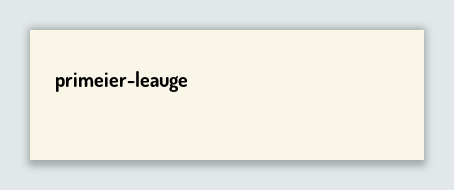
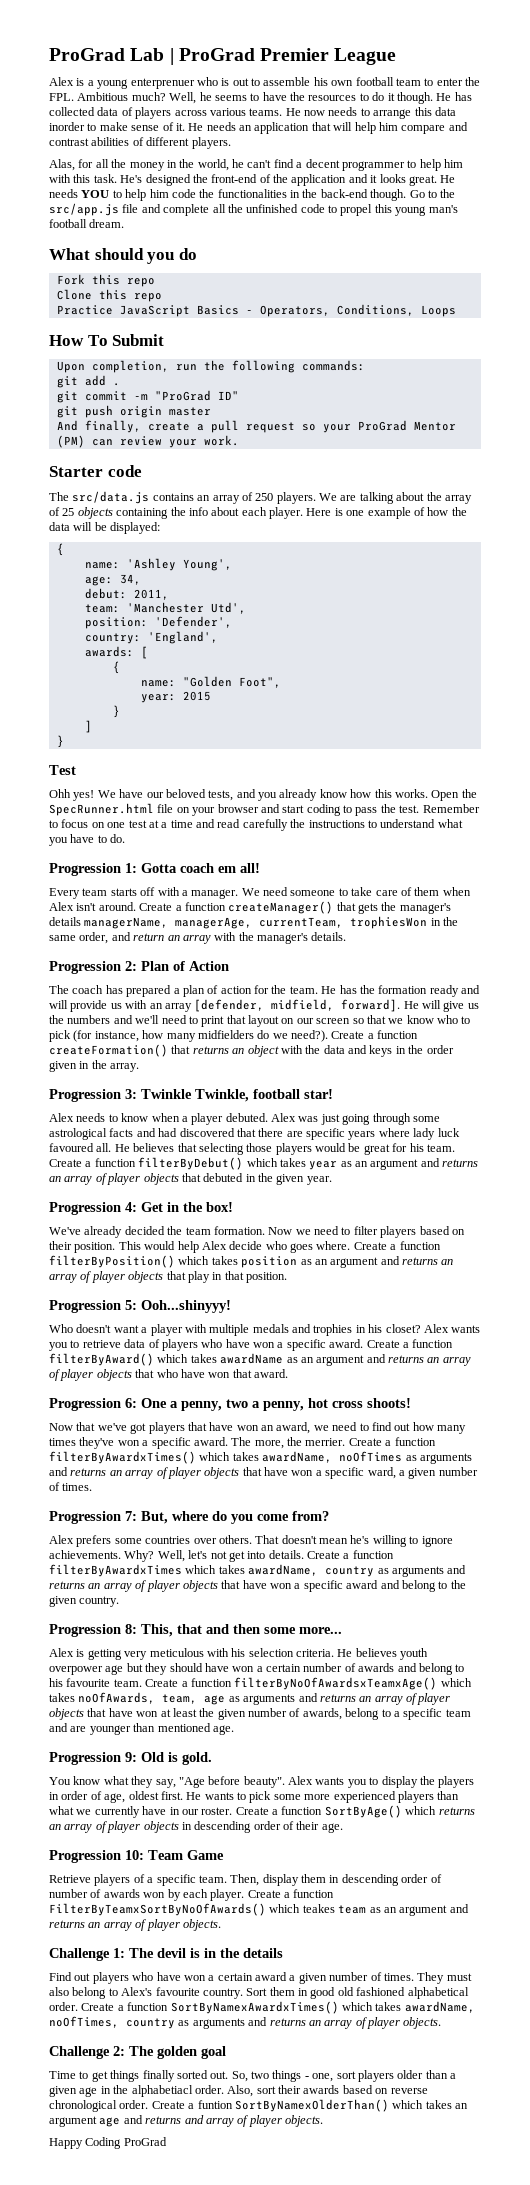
[55,71,188,92] primeier-leauge -> [49,48,397,65] [49,77,480,89] [49,92,472,104] [49,107,456,119] [49,122,468,134] [49,137,231,149] [49,159,463,171] [49,174,456,186] [49,189,456,201] [49,203,458,216] [49,219,125,228] [49,248,197,264] [56,274,155,287] [56,289,162,302] [56,304,456,317] [49,334,165,346] [56,360,365,373] [56,375,120,388] [56,390,239,403] [56,405,211,418] [56,420,456,433] [56,435,239,448] [49,465,142,477] [49,491,472,504] [49,507,467,519] [49,522,161,534] [56,543,64,556] [84,558,232,571] [84,574,141,586] [84,588,169,600] [84,602,246,614] [84,616,232,629] [84,631,218,644] [84,646,148,659] [112,661,120,674] [140,676,281,688] [140,691,211,703] [112,705,120,718] [84,720,92,733] [56,735,64,748] [49,765,76,775] [49,789,477,801] [49,803,480,816] [49,819,463,831] [49,834,126,846] [49,863,260,876] [49,887,471,899] [49,901,451,914] [49,916,459,929] [49,932,347,944] [49,961,229,974] [49,985,480,997] [49,999,479,1012] [49,1015,471,1027] [49,1030,419,1042] [49,1044,454,1057] [49,1060,140,1072] [49,1089,333,1102] [49,1113,440,1125] [49,1128,460,1140] [49,1143,455,1155] [49,1157,479,1170] [49,1173,332,1185] [49,1202,233,1215] [49,1226,465,1238] [49,1241,441,1253] [49,1255,454,1268] [49,1271,287,1283] [49,1300,231,1313] [49,1324,481,1336] [49,1339,454,1351] [49,1353,471,1366] [49,1369,288,1381] [49,1398,411,1411] [49,1422,466,1434] [49,1437,436,1449] [49,1451,472,1464] [49,1467,478,1479] [49,1482,93,1491] [49,1511,329,1524] [49,1535,453,1547] [49,1550,394,1562] [49,1564,467,1577] [49,1580,466,1592] [49,1596,120,1607] [49,1624,342,1637] [49,1648,429,1660] [49,1663,465,1675] [49,1677,472,1690] [49,1692,451,1705] [49,1708,471,1720] [49,1723,234,1735] [49,1752,212,1765] [49,1776,475,1788] [49,1791,460,1803] [49,1805,475,1818] [49,1821,343,1833] [49,1850,224,1863] [49,1874,442,1886] [49,1889,335,1901] [49,1903,469,1916] [49,1919,221,1931] [49,1948,283,1961] [49,1972,472,1984] [49,1987,469,1999] [49,2001,475,2014] [49,2016,442,2029] [49,2046,226,2059] [49,2070,456,2082] [49,2085,428,2097] [49,2099,468,2112] [49,2115,323,2127] [49,2137,167,2149] ProGrad Lab | ProGrad Premier League // Alex is a young enterprenuer who is out to assemble his own football team to enter the FPL. Ambitious much? Well, he seems to have the resources to do it though. He has collected data of players across various teams. He now needs to arrange this data inorder to make sense of it. He needs an application that will help him compare and contrast abilities of different players. // Alas, for all the money in the world, he can't find a decent programmer to help him with this task. He's designed the front-end of the application and it looks great. He needs YOU to help him code the functionalities in the back-end though. Go to the src/app.js file and complete all the unfinished code to propel this young man's football dream. // What should you do // Fork this repo // Clone this repo // Practice JavaScript Basics - Operators, Conditions, Loops // How To Submit // Upon completion, run the following commands: // git add . // git commit -m "ProGrad ID" // git push origin master // And finally, create a pull request so your ProGrad Mentor (PM) can review your work. // Starter code // The src/data.js contains an array of 250 players. We are talking about the array of 25 objects containing the info about each player. Here is one example of how the data will be displayed: // { // name: 'Ashley Young', // age: 34, // debut: 2011, // team: 'Manchester Utd', // position: 'Defender', // country: 'England', // awards: [ // { // name: "Golden Foot", // year: 2015 // } // ] // } // Test // Ohh yes! We have our beloved tests, and you already know how this works. Open the SpecRunner.html file on your browser and start coding to pass the test. Remember to focus on one test at a time and read carefully the instructions to understand what you have to do. // Progression 1: Gotta coach em all! // Every team starts off with a manager. We need someone to take care of them when Alex isn't around. Create a function createManager() that gets the manager's details managerName, managerAge, currentTeam, trophiesWon in the same order, and return an array with the manager's details. // Progression 2: Plan of Action // The coach has prepared a plan of action for the team. He has the formation ready and will provide us with an array [defender, midfield, forward]. He will give us the numbers and we'll need to print that layout on our screen so that we know who to pick (for instance, how many midfielders do we need?). Create a function createFormation() that returns an object with the data and keys in the order given in the array. // Progression 3: Twinkle Twinkle, football star! // Alex needs to know when a player debuted. Alex was just going through some astrological facts and had discovered that there are specific years where lady luck favoured all. He believes that selecting those players would be great for his team. Create a function filterByDebut() which takes year as an argument and returns an array of player objects that debuted in the given year. // Progression 4: Get in the box! // We've already decided the team formation. Now we need to filter players based on their position. This would help Alex decide who goes where. Create a function filterByPosition() which takes position as an argument and returns an array of player objects that play in that position. // Progression 5: Ooh...shinyyy! // Who doesn't want a player with multiple medals and trophies in his closet? Alex wants you to retrieve data of players who have won a specific award. Create a function filterByAward() which takes awardName as an argument and returns an array of player objects that who have won that award. // Progression 6: One a penny, two a penny, hot cross shoots! // Now that we've got players that have won an award, we need to find out how many times they've won a specific award. The more, the merrier. Create a function filterByAwardxTimes() which takes awardName, noOfTimes as arguments and returns an array of player objects that have won a specific ward, a given number of times. // Progression 7: But, where do you come from? // Alex prefers some countries over others. That doesn't mean he's willing to ignore achievements. Why? Well, let's not get into details. Create a function filterByAwardxTimes which takes awardName, country as arguments and returns an array of player objects that have won a specific award and belong to the given country. // Progression 8: This, that and then some more... // Alex is getting very meticulous with his selection criteria. He believes youth overpower age but they should have won a certain number of awards and belong to his favourite team. Create a function filterByNoOfAwardsxTeamxAge() which takes noOfAwards, team, age as arguments and returns an array of player objects that have won at least the given number of awards, belong to a specific team and are younger than mentioned age. // Progression 9: Old is gold. // You know what they say, "Age before beauty". Alex wants you to display the players in order of age, oldest first. He wants to pick some more experienced players than what we currently have in our roster. Create a function SortByAge() which returns an array of player objects in descending order of their age. // Progression 10: Team Game // Retrieve players of a specific team. Then, display them in descending order of number of awards won by each player. Create a function FilterByTeamxSortByNoOfAwards() which teakes team as an argument and returns an array of player objects. // Challenge 1: The devil is in the details // Find out players who have won a certain award a given number of times. They must also belong to Alex's favourite country. Sort them in good old fashioned alphabetical order. Create a function SortByNamexAwardxTimes() which takes awardName, noOfTimes, country as arguments and returns an array of player objects. // Challenge 2: The golden goal // Time to get things finally sorted out. So, two things - one, sort players older than a given age in the alphabetiacl order. Also, sort their awards based on reverse chronological order. Create a funtion SortByNamexOlderThan() which takes an argument age and returns and array of player objects. // Happy Coding ProGrad

